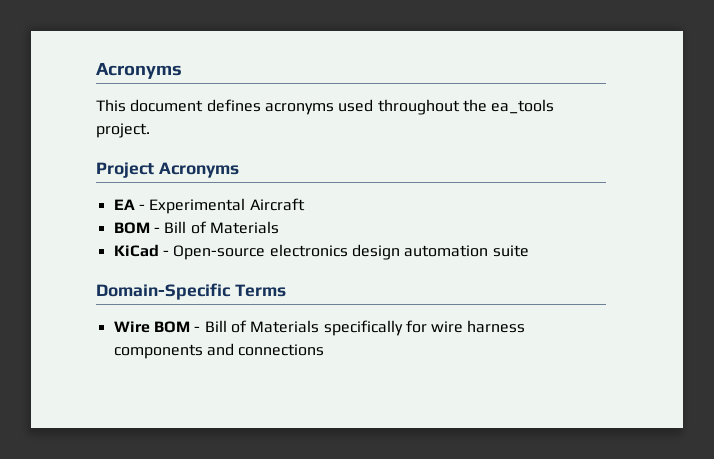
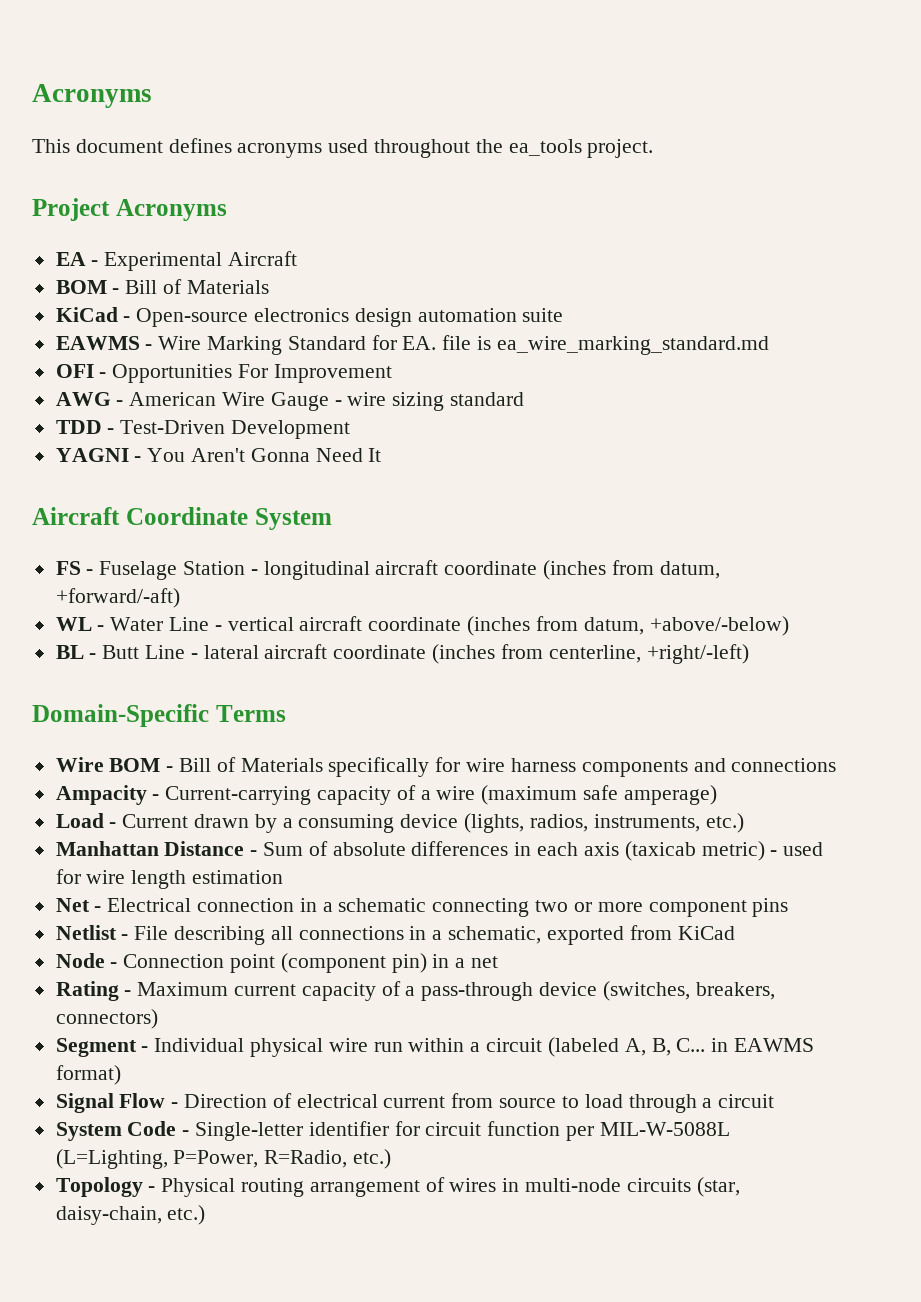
(529, 251) none -> [55,335,769,355] [55,364,392,383] [55,392,525,411] [55,420,351,439] [55,448,382,462] [32,507,332,530] [55,560,720,580] [55,588,180,608] [55,616,789,636] [55,644,749,664] // EAWMS - Wire Marking Standard for EA. file is ea_wire_marking_standard.md // OFI - Opportunities For Improvement // AWG - American Wire Gauge - wire sizing standard // TDD - Test-Driven Development // YAGNI - You Aren't Gonna Need It // Aircraft Coordinate System // FS - Fuselage Station - longitudinal aircraft coordinate (inches from datum, +forward/-aft) // WL - Water Line - vertical aircraft coordinate (inches from datum, +above/-below) // BL - Butt Line - lateral aircraft coordinate (inches from centerline, +right/-left)
(325, 350) none -> [55,785,717,805] [55,813,744,833] [55,841,824,861] [55,869,284,889] [55,898,789,917] [55,925,735,945] [55,953,499,973] [55,981,775,1001] [55,1009,158,1029] [55,1037,814,1057] [55,1065,121,1085] [55,1093,775,1113] [55,1121,730,1141] [55,1149,392,1169] [55,1177,740,1197] [55,1205,206,1225] // Ampacity - Current-carrying capacity of a wire (maximum safe amperage) // Load - Current drawn by a consuming device (lights, radios, instruments, etc.) // Manhattan Distance - Sum of absolute differences in each axis (taxicab metric) - used for wire length estimation // Net - Electrical connection in a schematic connecting two or more component pins // Netlist - File describing all connections in a schematic, exported from KiCad // Node - Connection point (component pin) in a net // Rating - Maximum current capacity of a pass-through device (switches, breakers, connectors) // Segment - Individual physical wire run within a circuit (labeled A, B, C... in EAWMS format) // Signal Flow - Direction of electrical current from source to load through a circuit // System Code - Single-letter identifier for circuit function per MIL-W-5088L (L=Lighting, P=Power, R=Radio, etc.) // Topology - Physical routing arrangement of wires in multi-node circuits (star, daisy-chain, etc.)

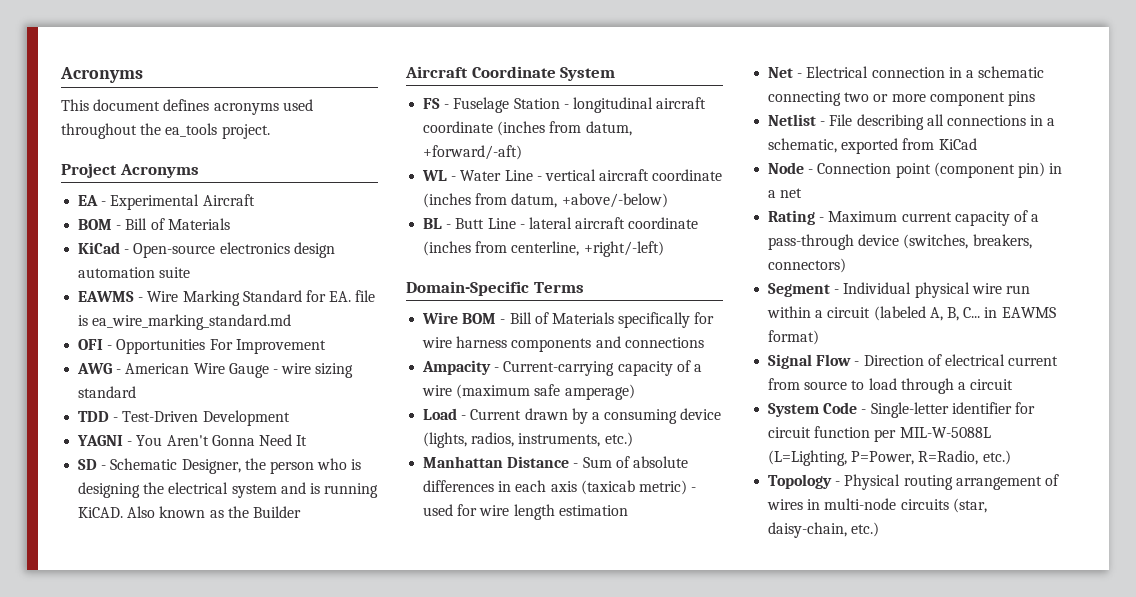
(382, 455) none -> [78,458,362,474] [78,482,379,498] [78,506,301,518] // SD - Schematic Designer, the person who is designing the electrical system and is running KiCAD. Also known as the Builder

